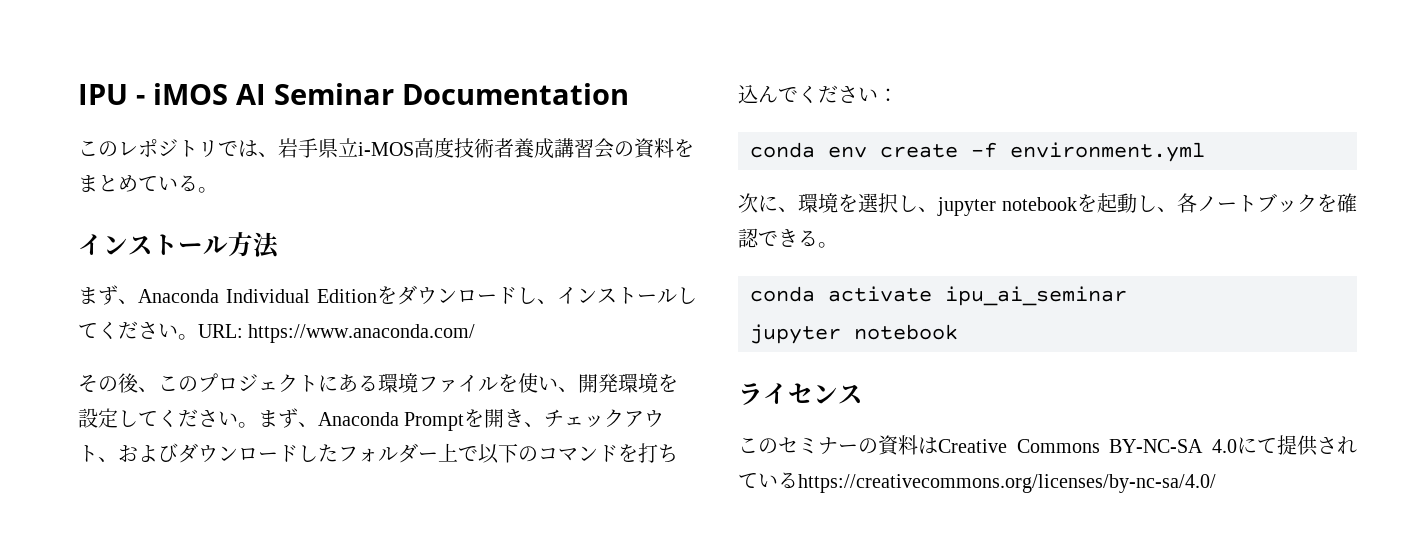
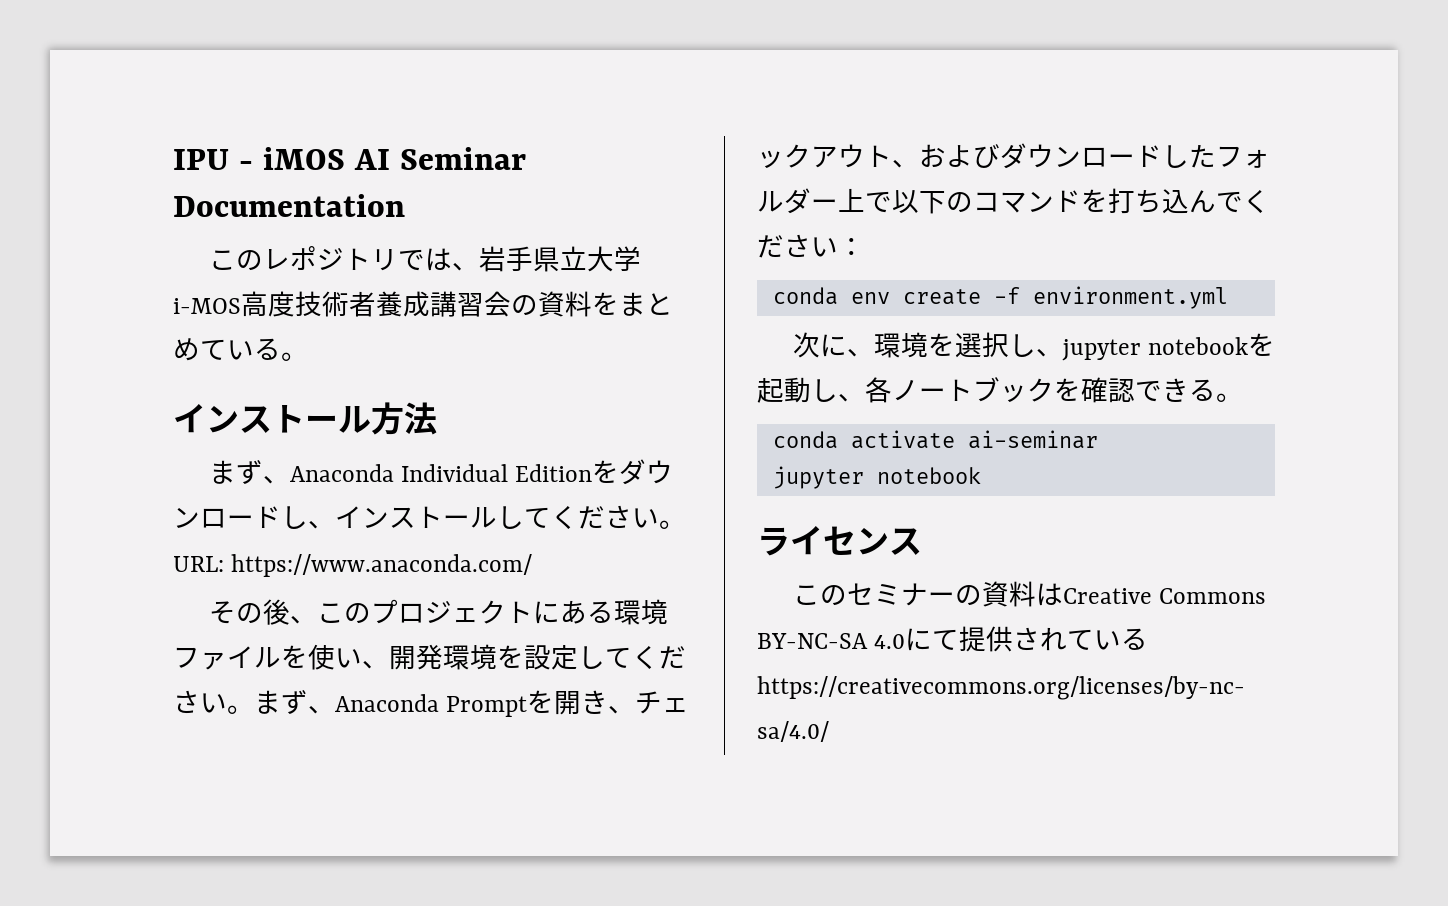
(358, 147) none -> [586,246,641,272] 大学
[945,286,1127,306] ipu_ai_seminar -> [967,430,1098,449] ai-seminar

